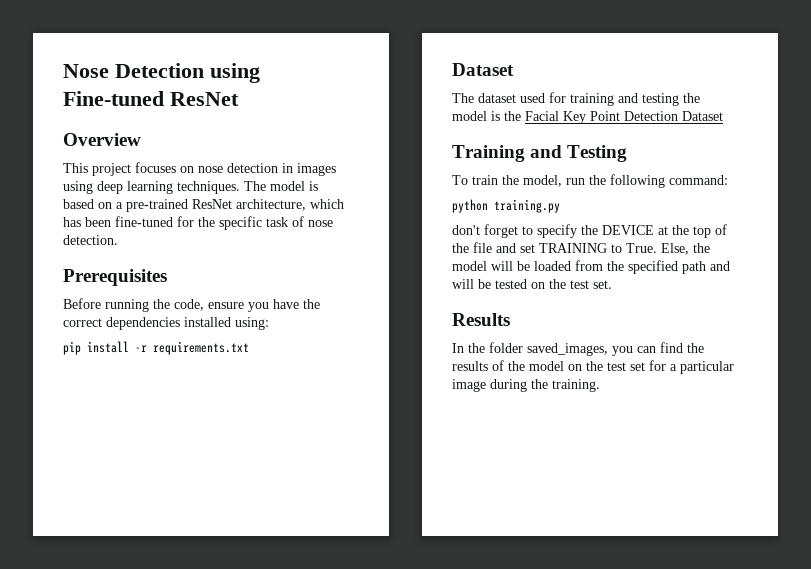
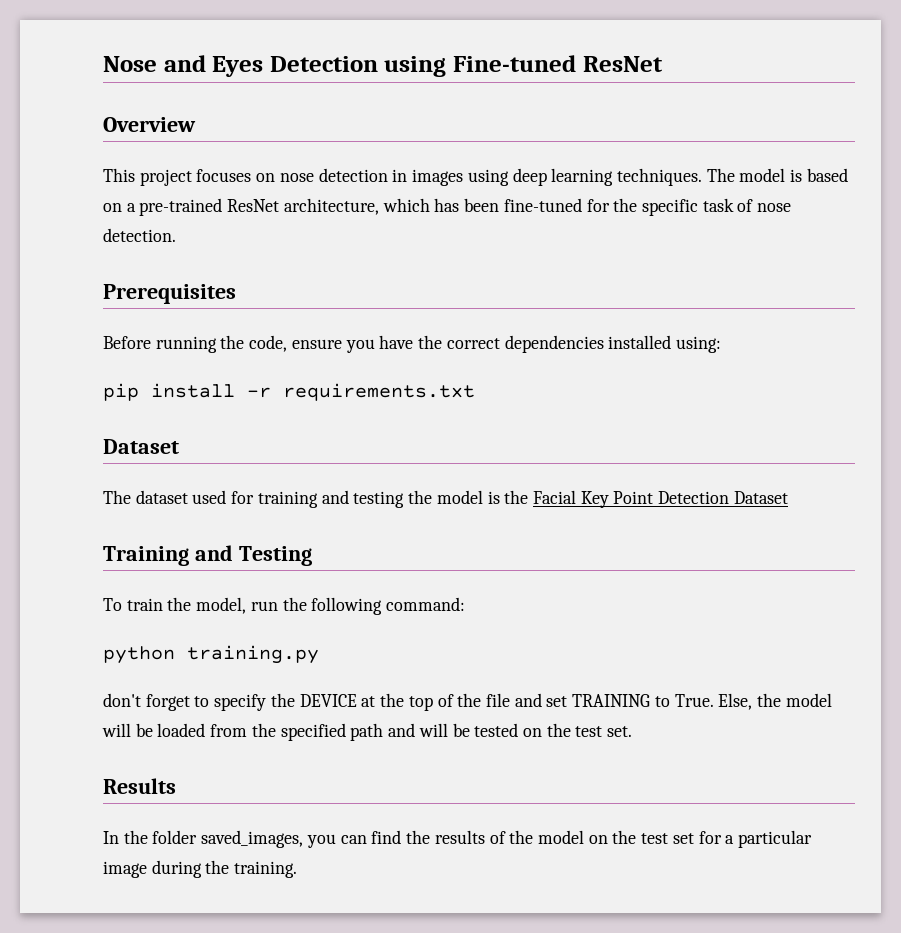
(109, 71) none -> [163,55,264,77] and Eyes

